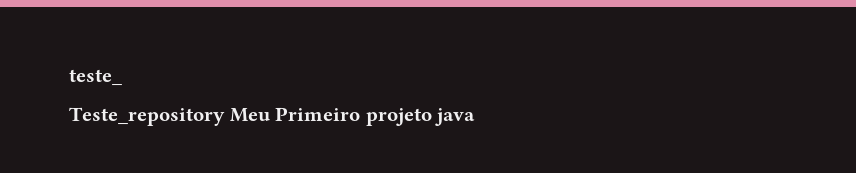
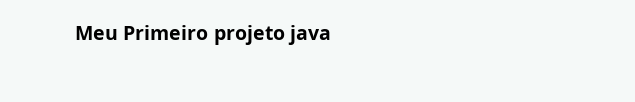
[69,69,122,86] [69,107,225,126] teste_ // Teste_repository -> (75, 33) none

